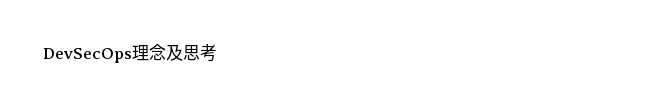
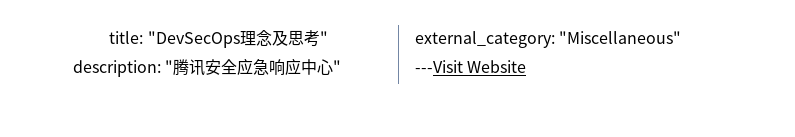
[43,48,132,63] DevSecOps -> [109,31,240,48] title: "DevSecOps
(217, 53) none -> [319,31,328,44] [73,58,342,77] [415,31,682,48] [415,60,527,73] " description: "腾讯安全应急响应中心" external_category: "Miscellaneous" ---Visit Website

